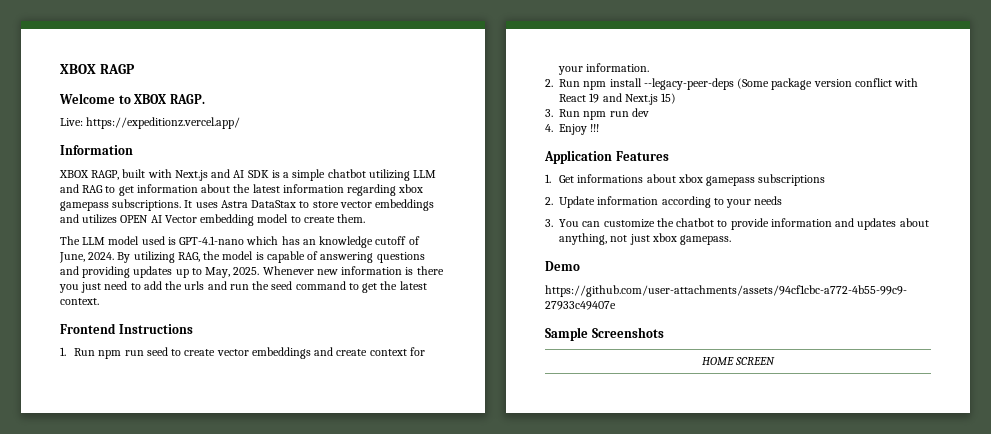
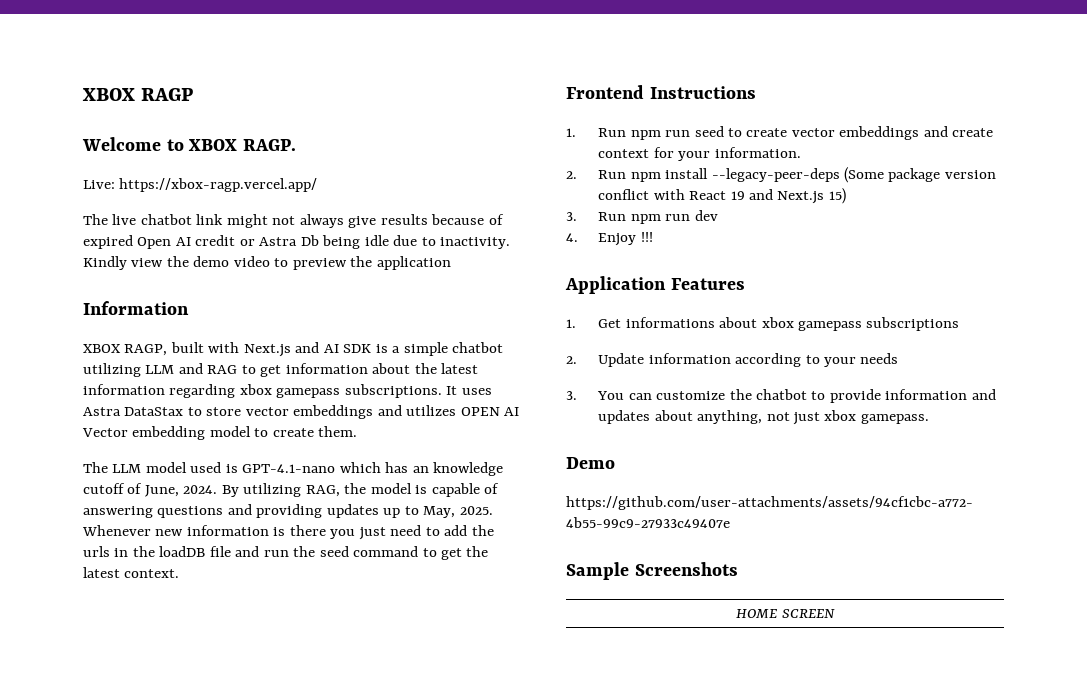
[86,117,241,129] https://expeditionz.vercel.app/ -> [119,178,318,192] [83,214,504,228] [83,235,511,249] [83,256,451,270] https://xbox-ragp.vercel.app/ // The live chatbot link might not always give results because of expired Open AI credit or Astra Db being idle due to inactivity. Kindly view the demo video to preview the application
(205, 285) none -> [114,546,231,557] in the loadDB file

